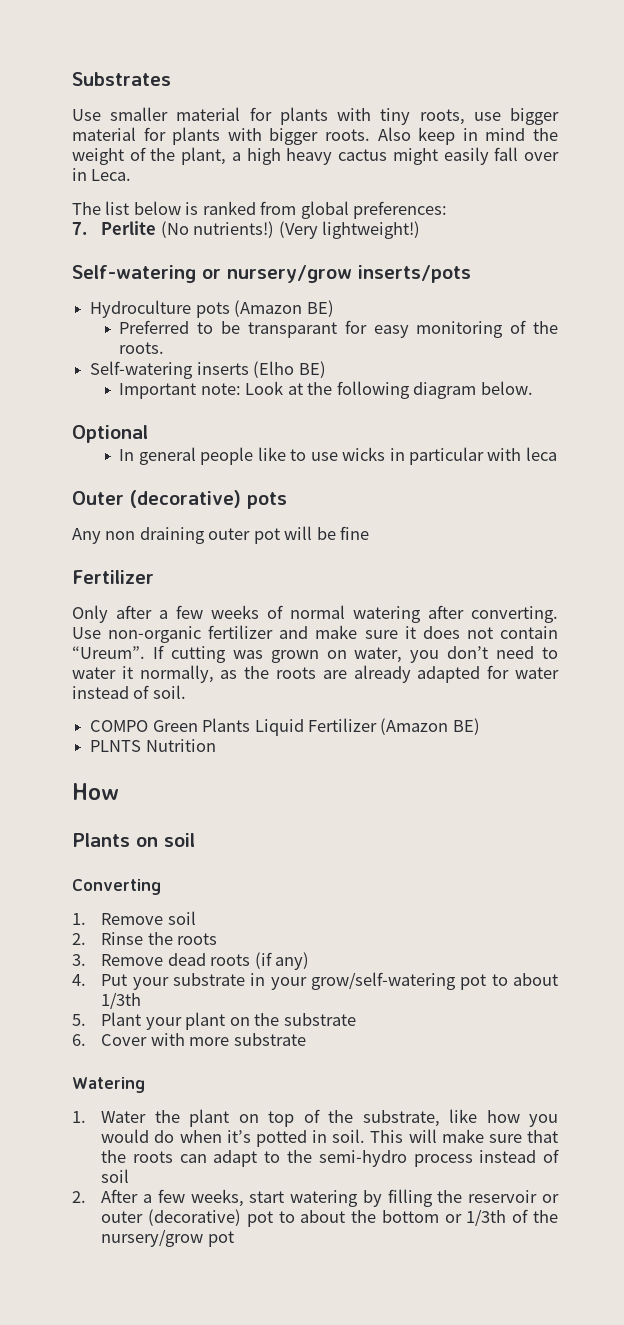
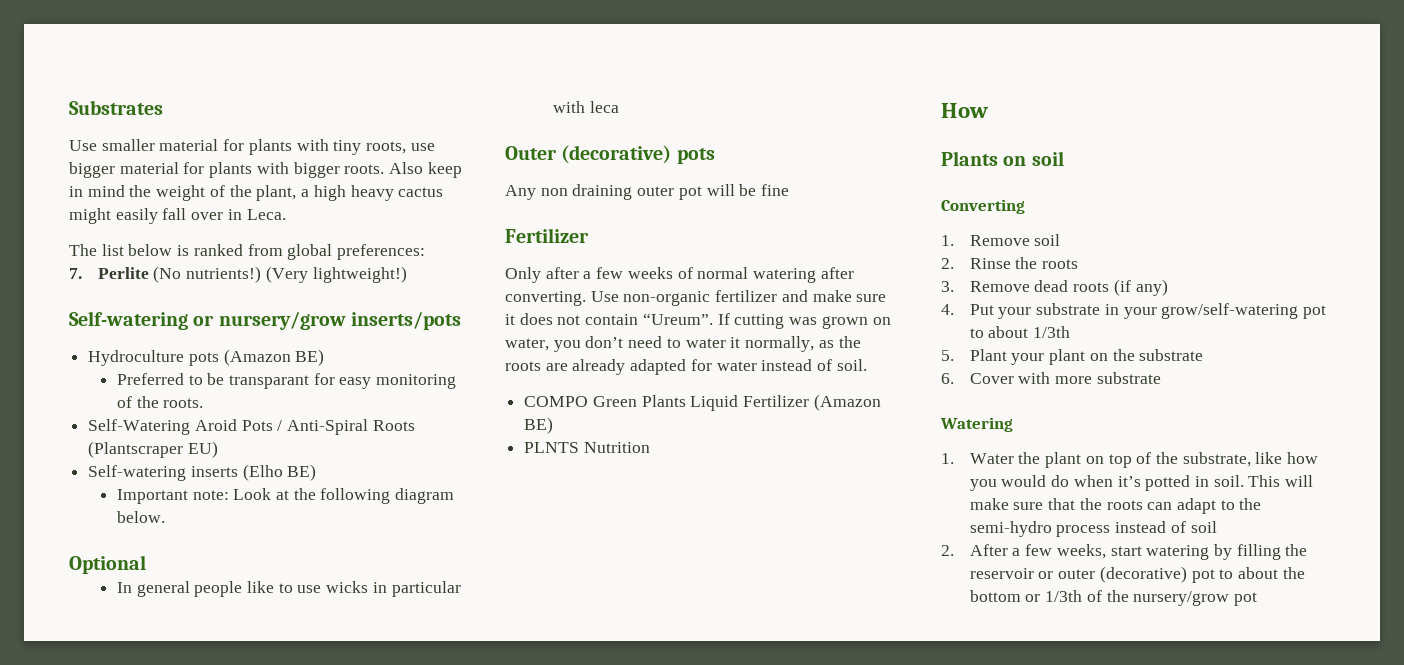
(165, 348) none -> [88,419,415,435] [88,441,218,458] // Self-Watering Aroid Pots / Anti-Spiral Roots (Plantscraper EU)

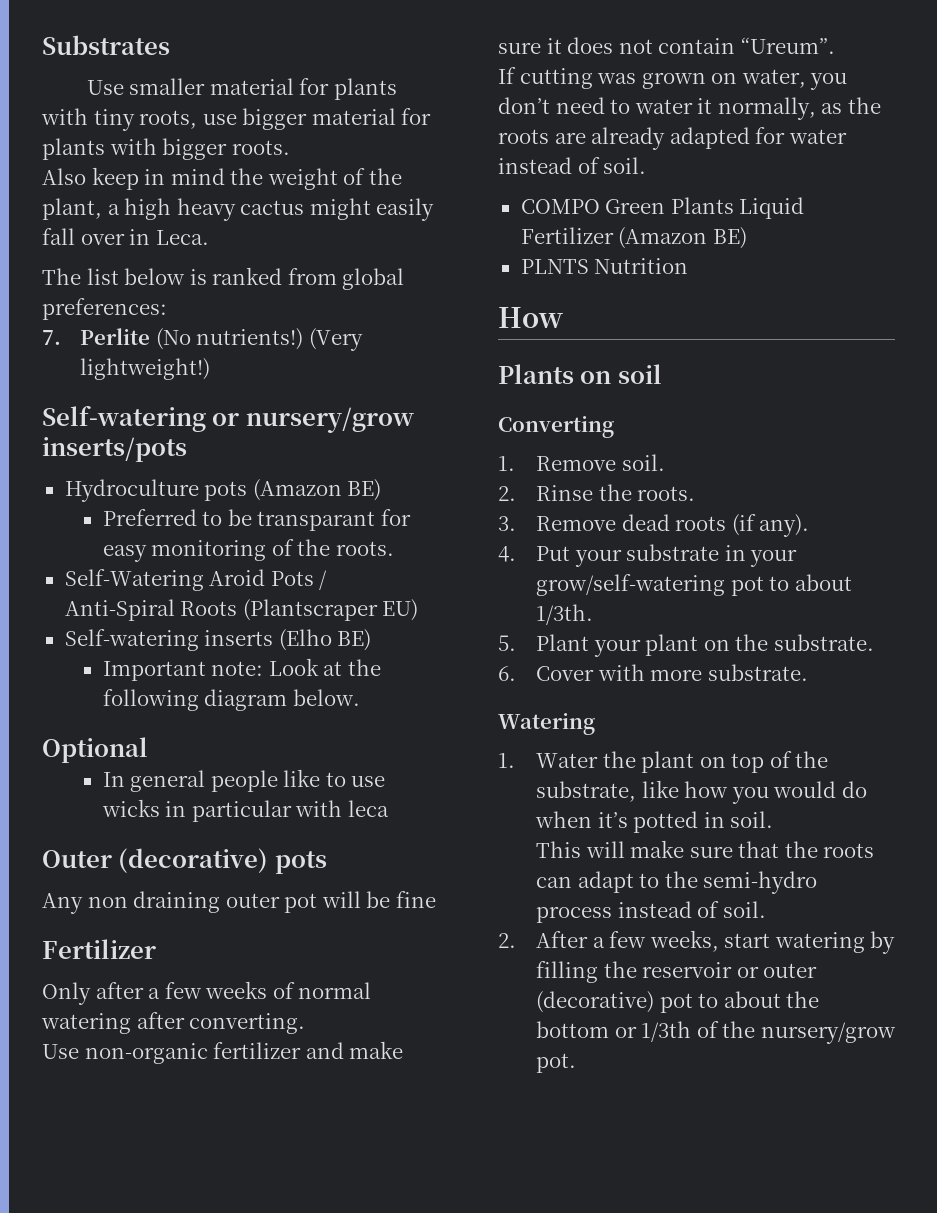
(385, 169) none -> (290, 147) //
(586, 298) none -> (306, 1023) //
(713, 319) none -> (835, 45) //
[1034,234,1061,246] soil -> [621,454,665,471] soil.
[1042,259,1079,269] roots -> [637,486,696,501] roots.
[1135,279,1168,296] any) -> [759,514,810,537] any).
[1033,326,1071,338] 1/3th -> [536,604,594,625] 1/3th.
[1139,349,1204,361] substrate -> [773,634,874,651] substrate.
[1096,372,1161,384] substrate -> [707,664,808,681] substrate.
(1244, 481) none -> (774, 819) //
[1190,521,1217,533] soil -> [722,901,766,918] soil.
[1233,592,1257,606] pot -> [536,1053,577,1073] pot.

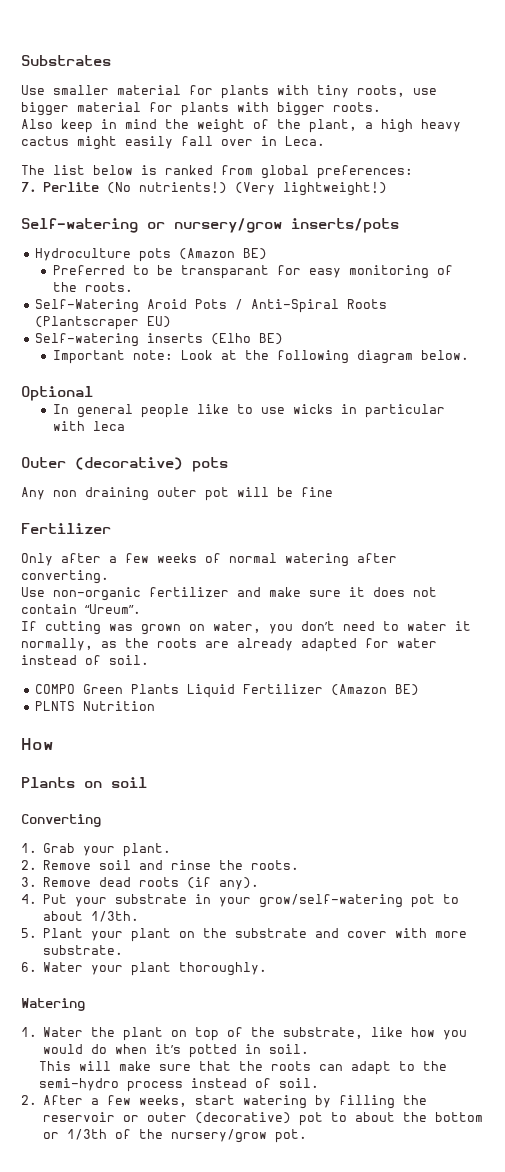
[536,454,665,471] [498,485,594,501] Remove soil. // 2. Rinse -> [43,843,172,857] [21,860,212,870] Grab your plant. // 2. Remove soil and rinse
[773,634,874,651] [498,664,808,681] substrate. // 6. Cover with more substrate. -> [235,928,468,938] [43,945,124,955] [21,962,268,976] substrate and cover with more substrate. // 6. Water your plant thoroughly.

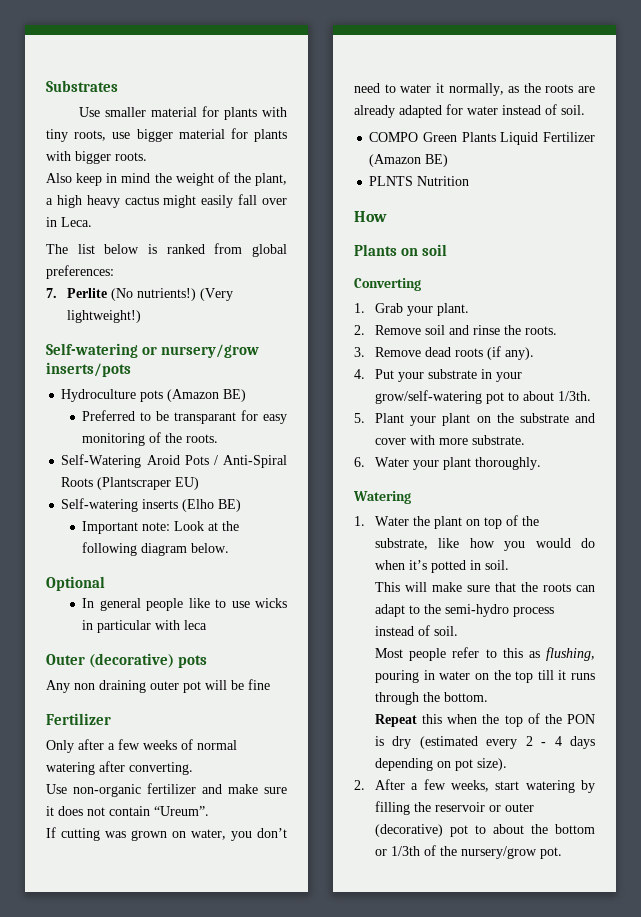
(319, 1083) none -> [375,647,595,661] [375,670,595,683] [375,692,489,705] [375,713,595,727] [375,736,595,749] [375,758,508,771] // Most people refer to this as flushing, pouring in water on the top till it runs through the bottom. // Repeat this when the top of the PON is dry (estimated every 2 - 4 days depending on pot size).

